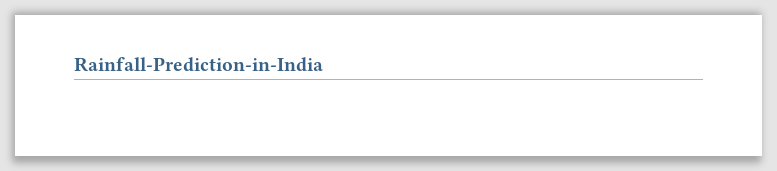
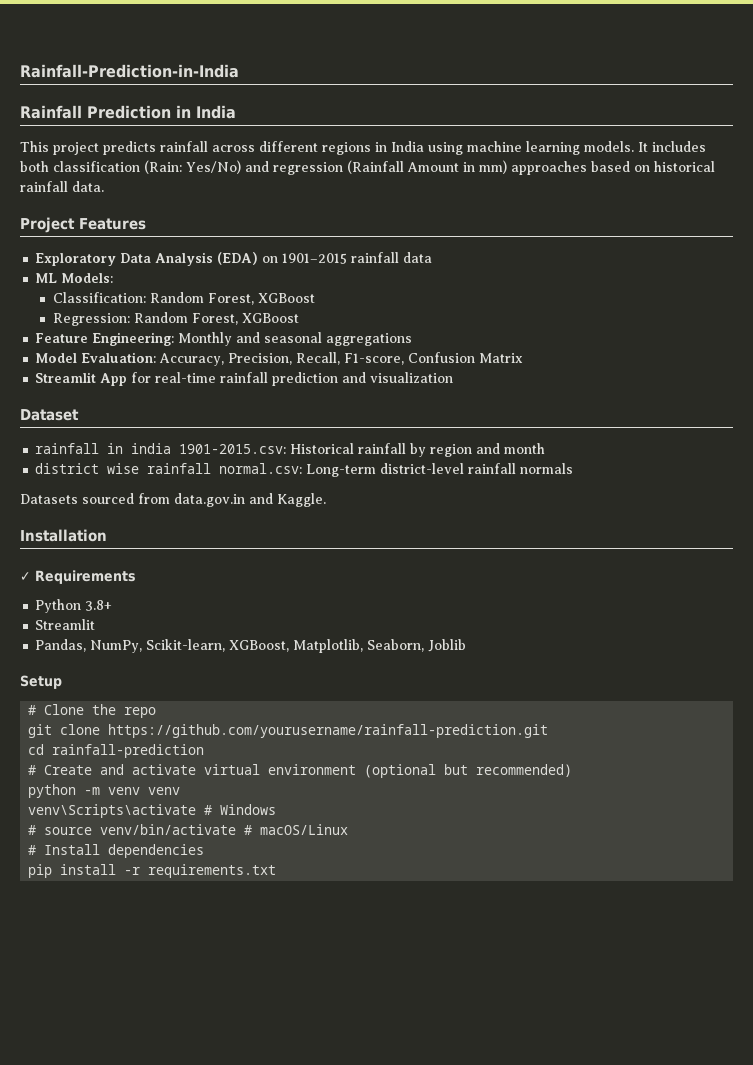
(323, 64) none -> [20,105,236,119] [20,141,706,155] [20,160,715,175] [20,181,104,192] [20,217,146,233] [35,252,433,266] [35,273,114,283] [52,292,315,305] [52,312,299,326] [35,332,413,346] [35,352,524,366] [35,372,454,386] [20,409,79,421] [35,443,546,457] [35,463,574,477] [20,493,326,507] [20,529,107,542] [20,570,136,584] [35,599,113,613] [35,619,96,630] [35,639,467,653] [20,675,62,689] [28,704,157,718] [28,724,549,738] [28,744,205,758] [28,764,573,778] [28,784,181,798] [28,804,277,818] [28,824,349,835] [28,844,205,858] [28,864,277,878] // Rainfall Prediction in India // This project predicts rainfall across different regions in India using machine learning models. It includes both classification (Rain: Yes/No) and regression (Rainfall Amount in mm) approaches based on historical rainfall data. // Project Features // Exploratory Data Analysis (EDA) on 1901–2015 rainfall data // ML Models: // Classification: Random Forest, XGBoost // Regression: Random Forest, XGBoost // Feature Engineering: Monthly and seasonal aggregations // Model Evaluation: Accuracy, Precision, Recall, F1-score, Confusion Matrix // Streamlit App for real-time rainfall prediction and visualization // Dataset // rainfall in india 1901-2015.csv: Historical rainfall by region and month // district wise rainfall normal.csv: Long-term district-level rainfall normals // Datasets sourced from data.gov.in and Kaggle. // Installation // ✓ Requirements // Python 3.8+ // Streamlit // Pandas, NumPy, Scikit-learn, XGBoost, Matplotlib, Seaborn, Joblib // Setup // # Clone the repo // git clone https://github.com/yourusername/rainfall-prediction.git // cd rainfall-prediction // # Create and activate virtual environment (optional but recommended) // python -m venv venv // venv\Scripts\activate # Windows // # source venv/bin/activate # macOS/Linux // # Install dependencies // pip install -r requirements.txt

